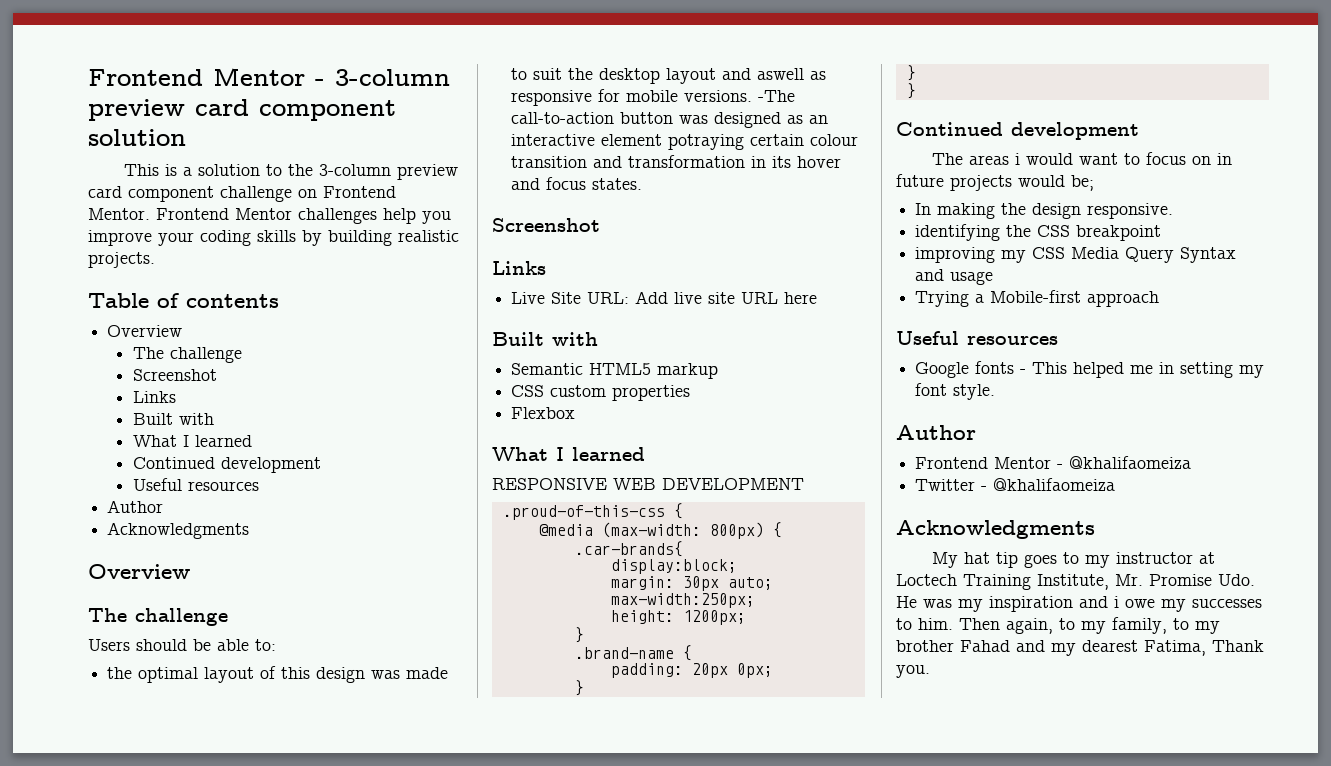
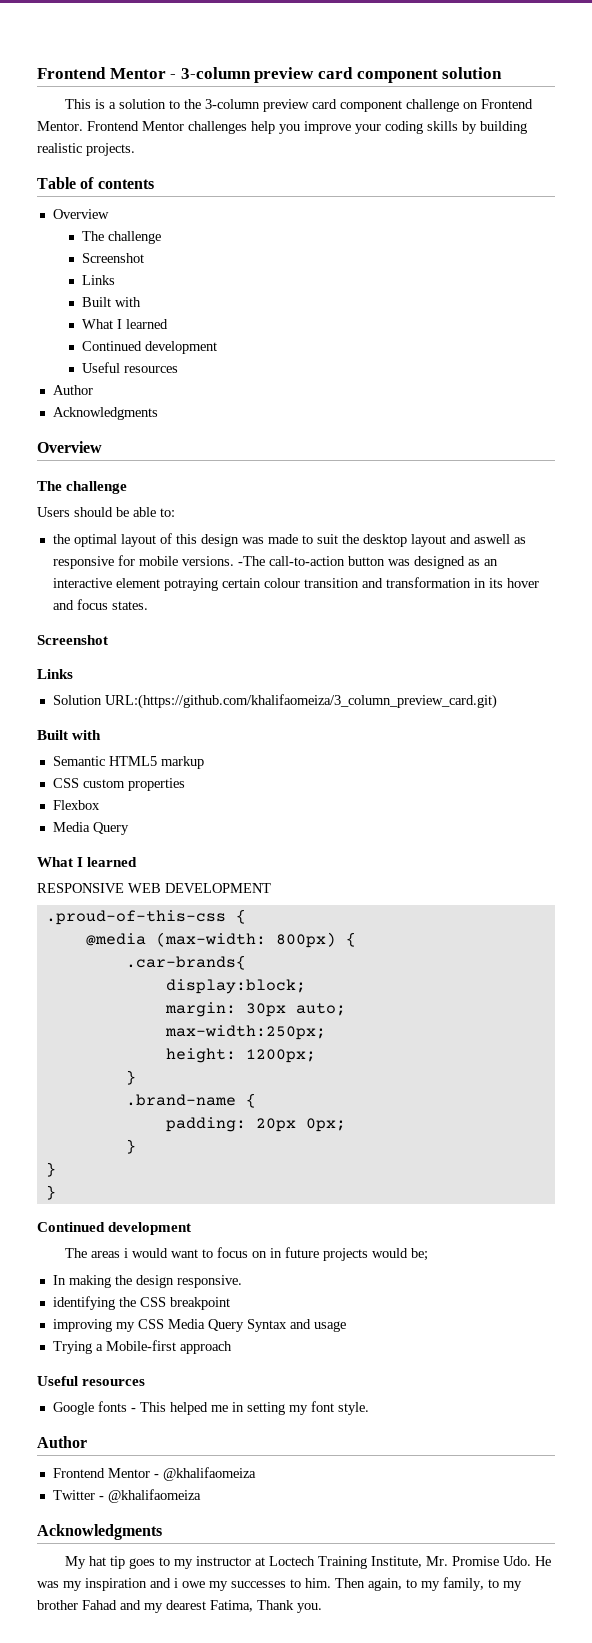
[511,291,818,304] Live Site URL: Add live site URL here -> [52,694,497,709] Solution URL:(https://github.com/khalifaomeiza/3_column_preview_card.git)
(576, 413) none -> [52,822,129,835] // Media Query

